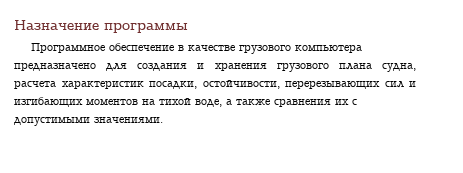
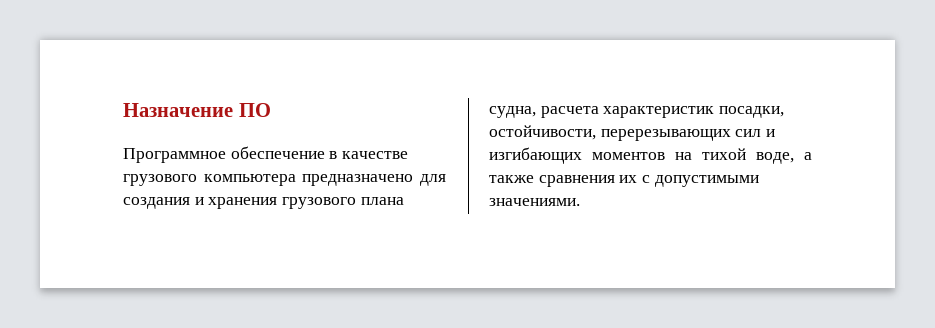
[104,23,188,33] программы -> [238,103,271,117] ПО

